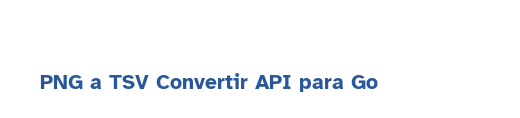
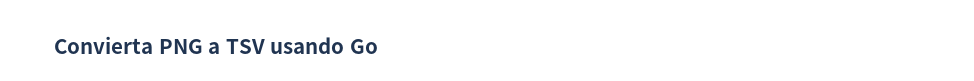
(40, 82) none -> [54,36,153,54] Convierta
[156,73,344,92] Convertir API para -> [270,37,345,54] usando

